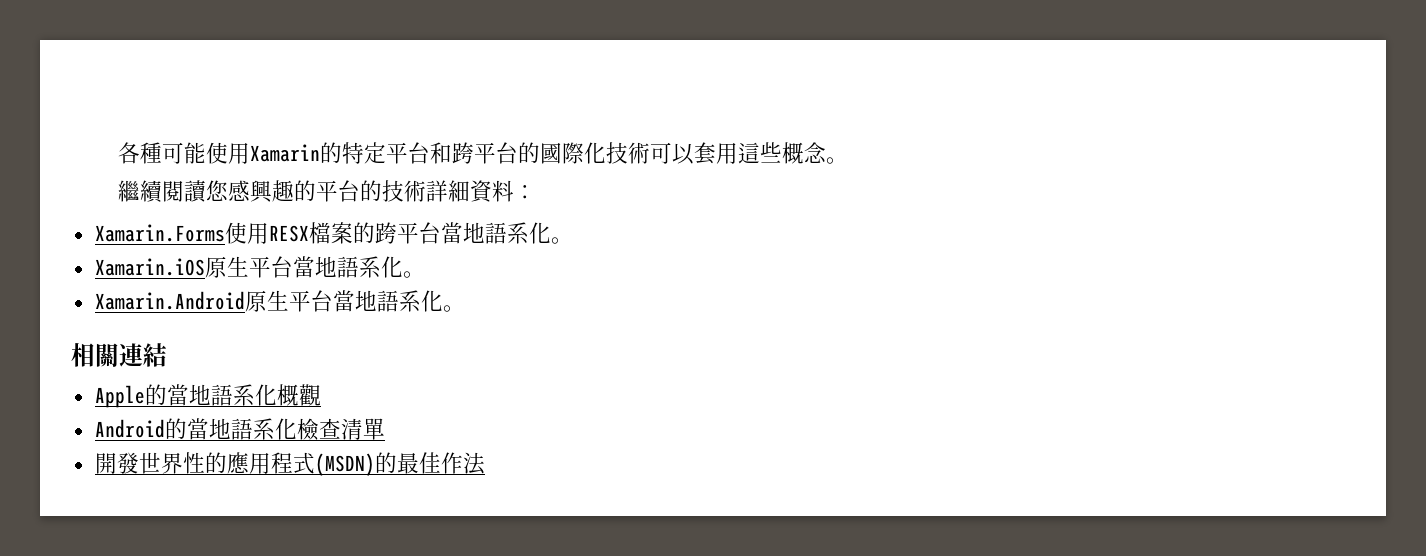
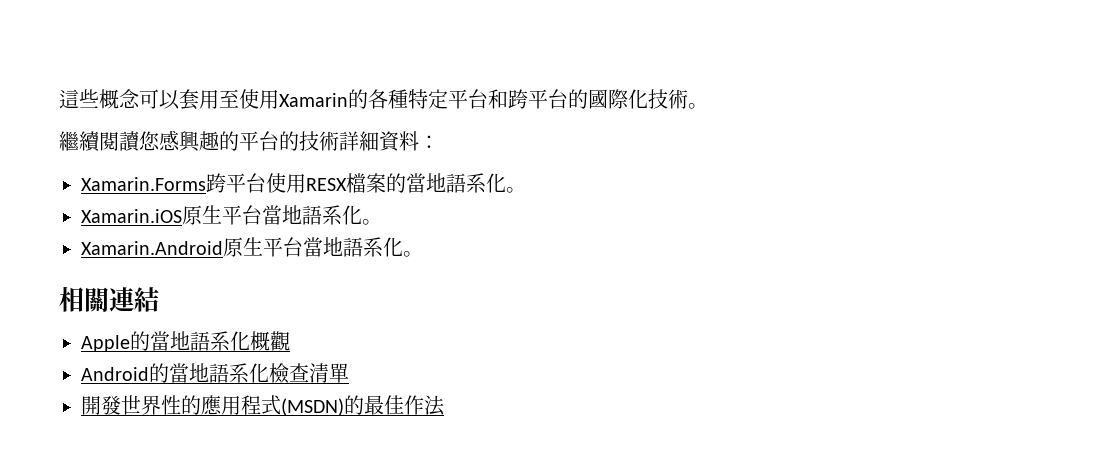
[118,142,207,164] 各種可能 -> [59,89,239,110] 這些概念可以套用至
(343, 152) none -> [368,89,408,109] 各種
[650,142,827,165] 可以套用這些概念 -> (688, 99) none
(225, 233) none -> [206,173,266,193] 跨平台
[374,222,441,244] 跨平台 -> (406, 183) none

